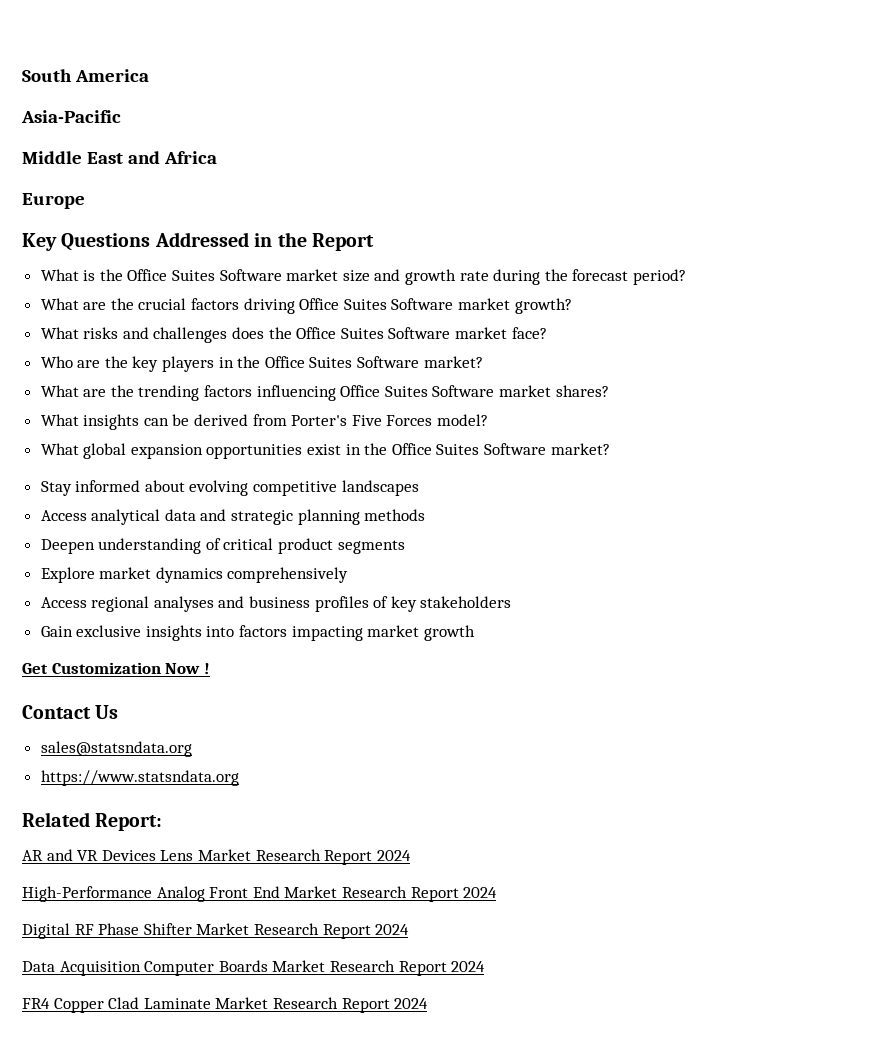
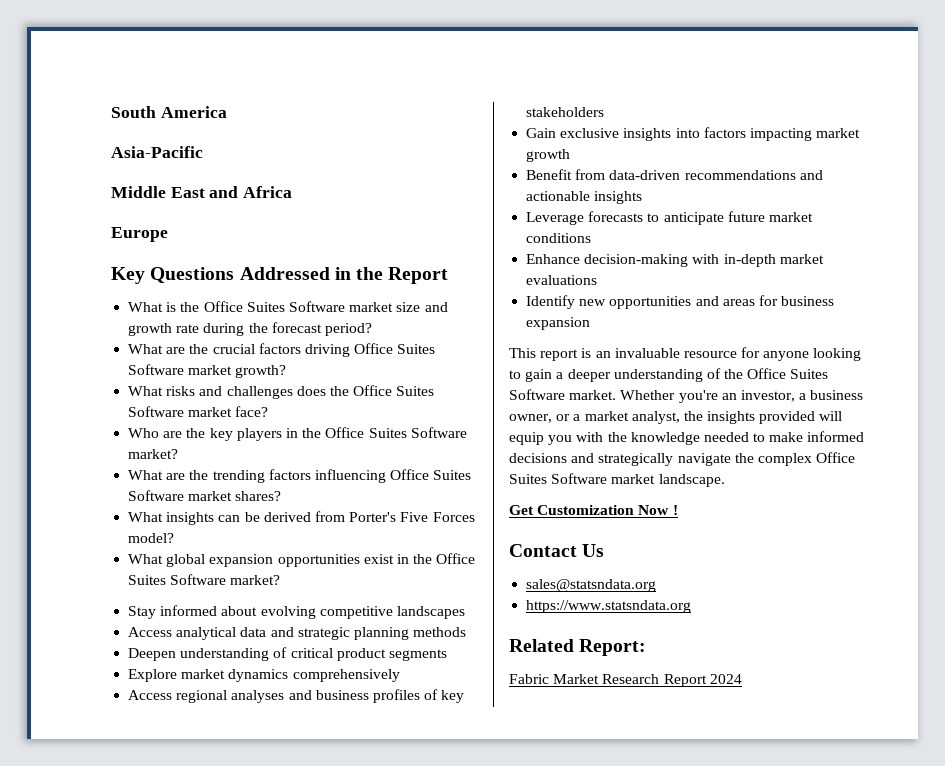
(475, 633) none -> [526,169,823,180] [526,191,643,204] [526,211,813,225] [526,233,592,243] [526,254,824,267] [526,275,598,285] [526,295,835,309] [526,317,591,330] [509,347,862,361] [509,368,829,382] [509,389,864,403] [509,411,843,424] [509,431,865,445] [509,452,856,466] [509,473,725,487] // Benefit from data-driven recommendations and actionable insights // Leverage forecasts to anticipate future market conditions // Enhance decision-making with in-depth market evaluations // Identify new opportunities and areas for business expansion // This report is an invaluable resource for anyone looking to gain a deeper understanding of the Office Suites Software market. Whether you're an investor, a business owner, or a market analyst, the insights provided will equip you with the knowledge needed to make informed decisions and strategically navigate the complex Office Suites Software market landscape.
[22,849,411,865] [22,886,498,902] [22,923,410,939] [22,960,486,976] [22,997,429,1013] AR and VR Devices Lens Market Research Report 2024 // High-Performance Analog Front End Market Research Report 2024 // Digital RF Phase Shifter Market Research Report 2024 // Data Acquisition Computer Boards Market Research Report 2024 // FR4 Copper Clad Laminate Market Research Report 2024 -> [509,674,742,687] Fabric Market Research Report 2024

